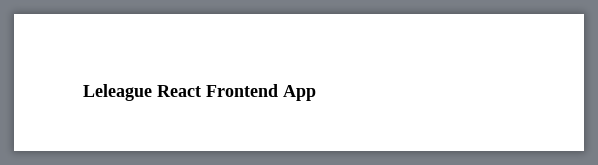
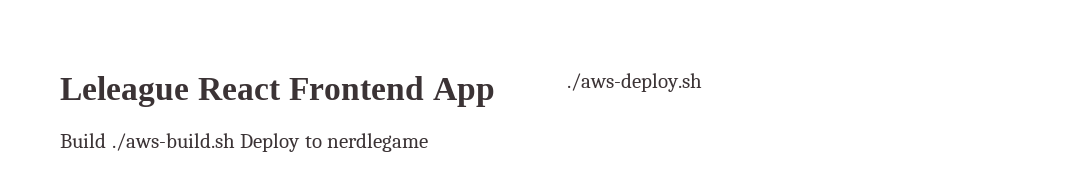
(316, 93) none -> [60,133,429,152] [567,73,702,92] // Build ./aws-build.sh Deploy to nerdlegame ./aws-deploy.sh

